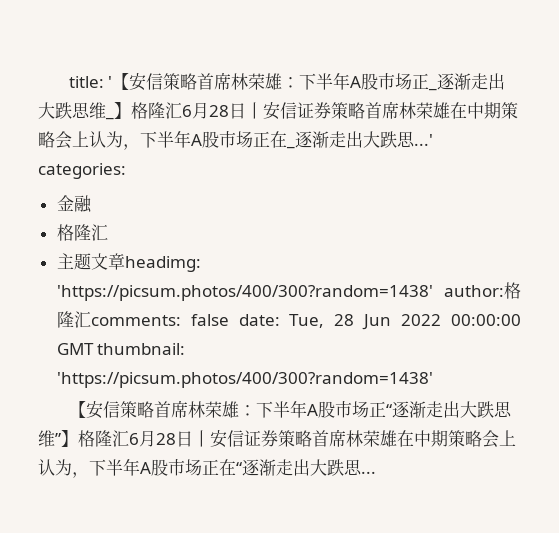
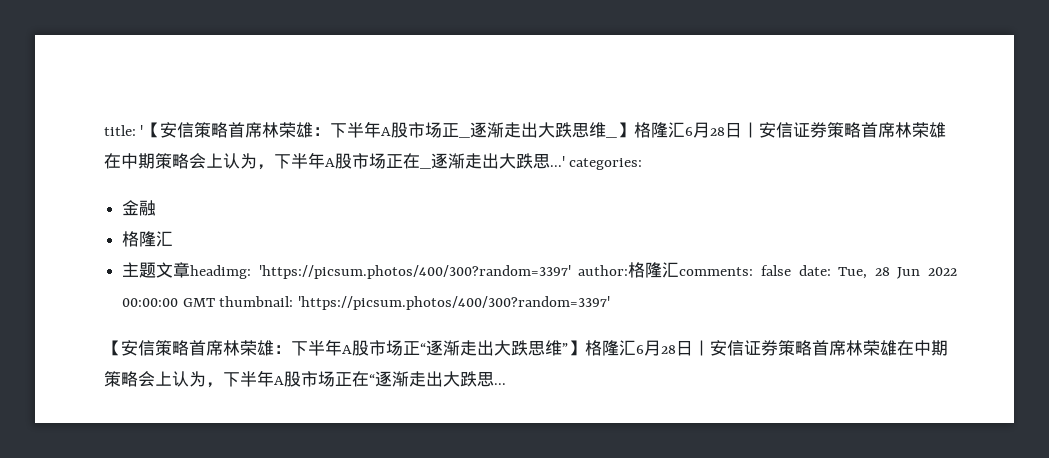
[56,285,433,301] 'https://picsum.photos/400/300?random=1438' -> [258,265,571,279] 'https://picsum.photos/400/300?random=3397'
[56,372,433,388] 'https://picsum.photos/400/300?random=1438' -> [297,296,610,310] 'https://picsum.photos/400/300?random=3397'

